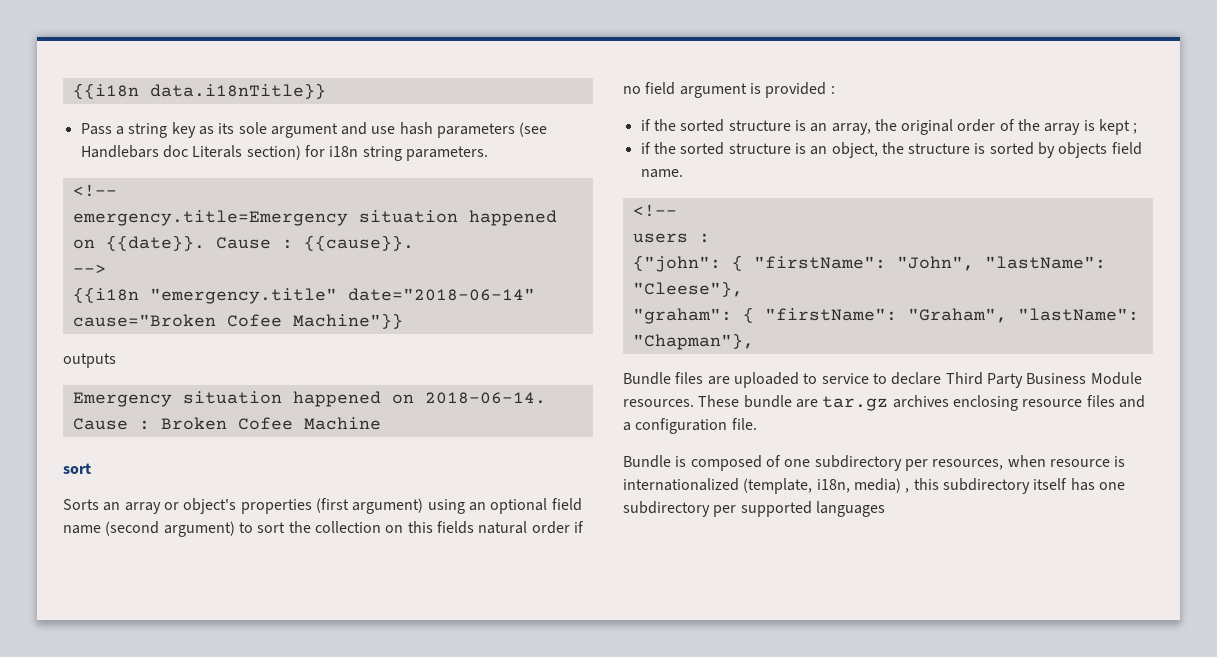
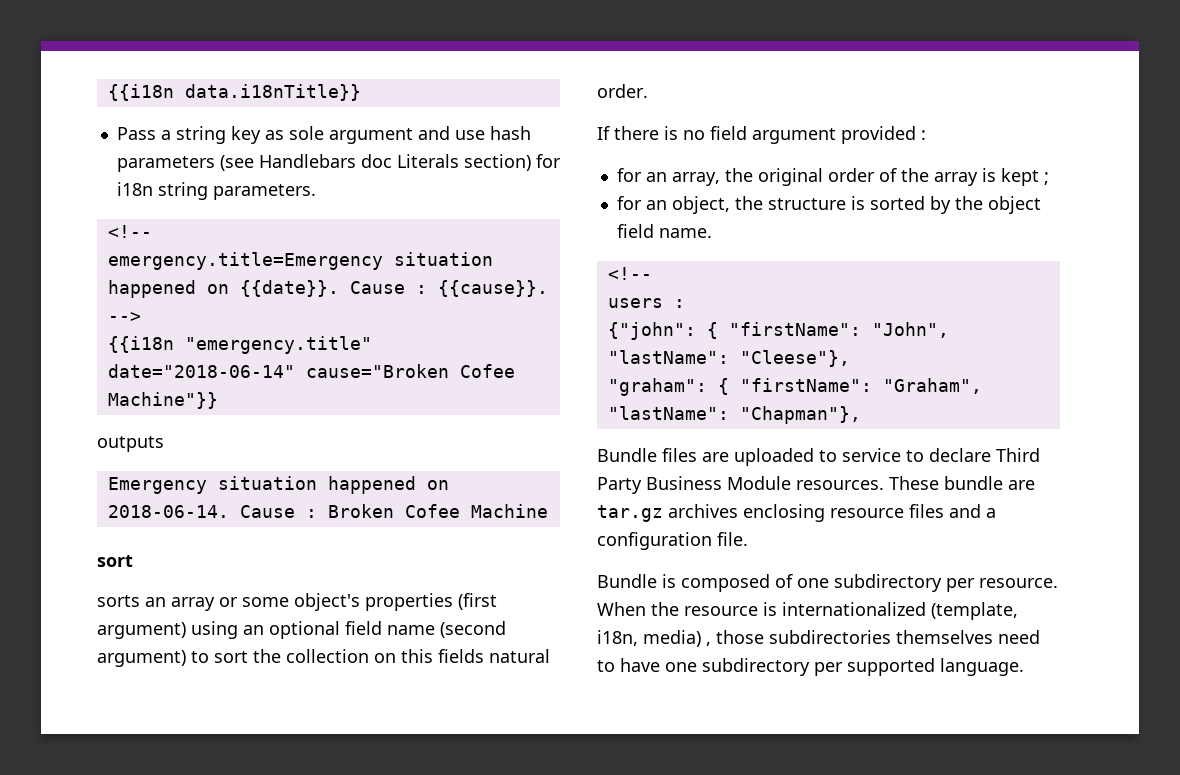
[218,123,235,134] its -> (284, 135) none
[63,499,99,510] Sorts -> [97,595,140,607] sorts
(179, 506) none -> [242,597,289,607] some
[531,521,584,534] order if -> [597,84,648,98] [597,126,678,140] order. // If there is
[749,83,761,94] is -> (836, 136) none
[640,119,806,132] if the sorted structure is -> [616,168,642,182] for
[640,142,806,155] if the sorted structure is -> [616,196,642,210] for
[1058,142,1108,158] objects -> [954,196,1041,214] the object
[932,455,1046,470] resources, when -> [979,578,1058,588] [597,602,679,616] resource. When the
[913,478,1095,494] this subdirectory itself has -> [716,630,1040,644] [597,658,660,672] those subdirectories themselves need to have
[815,501,885,517] languages -> [940,658,1024,676] language.

